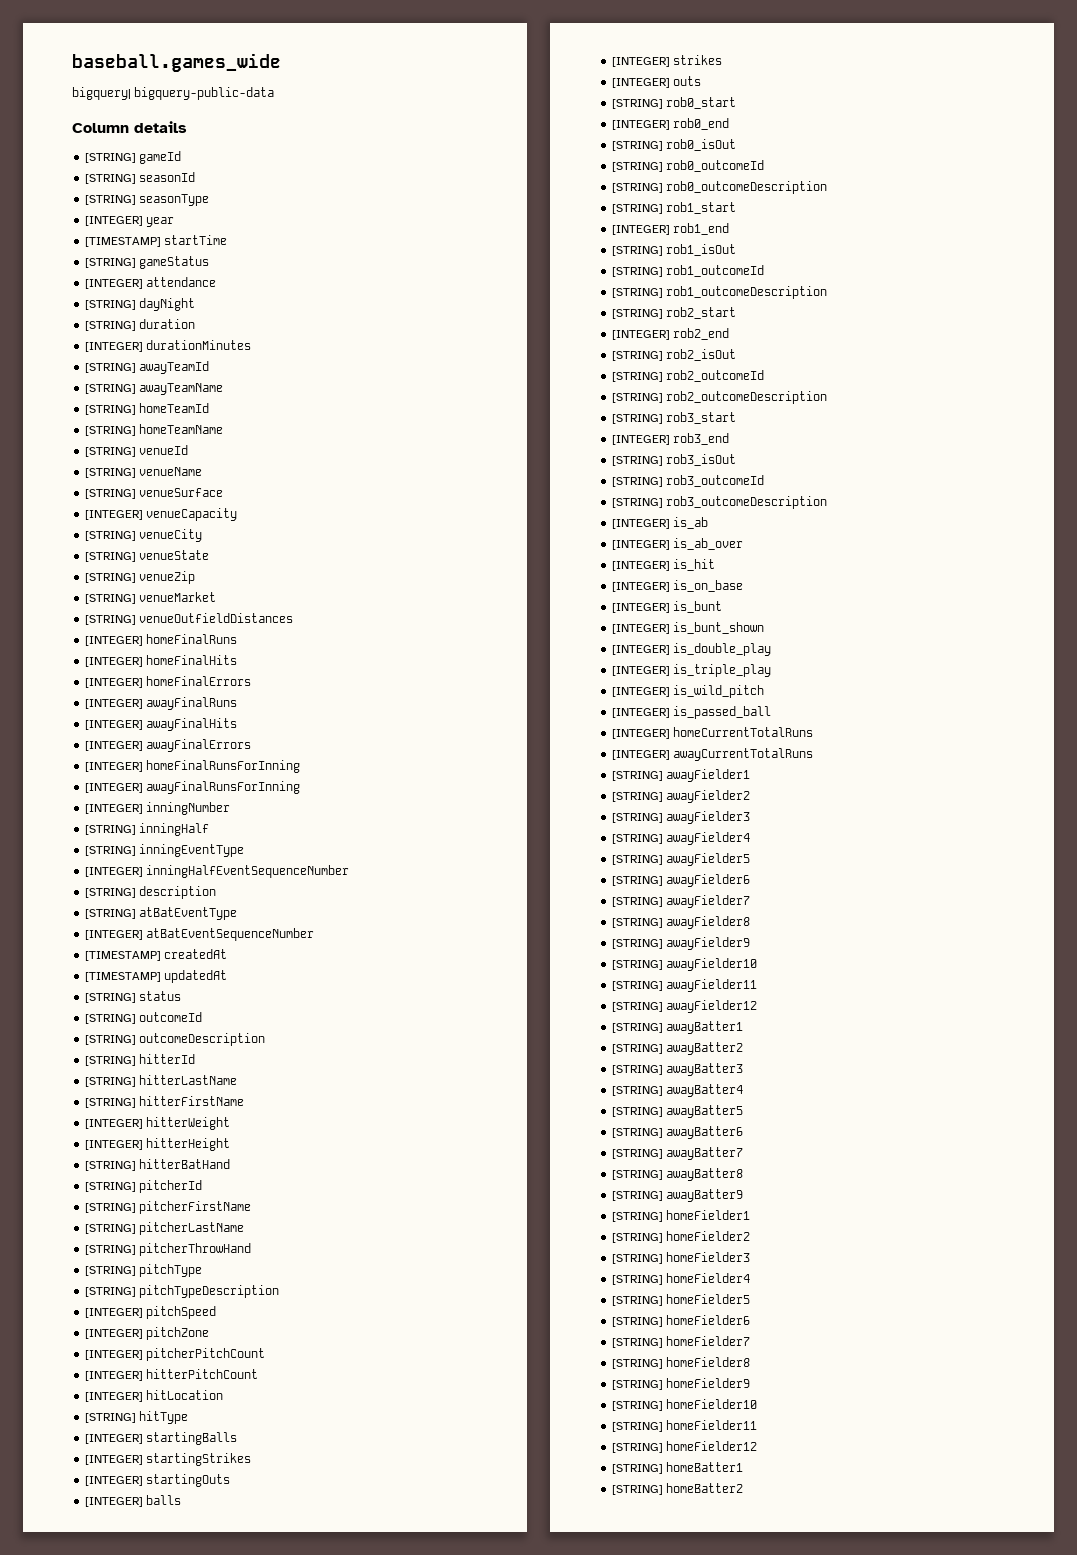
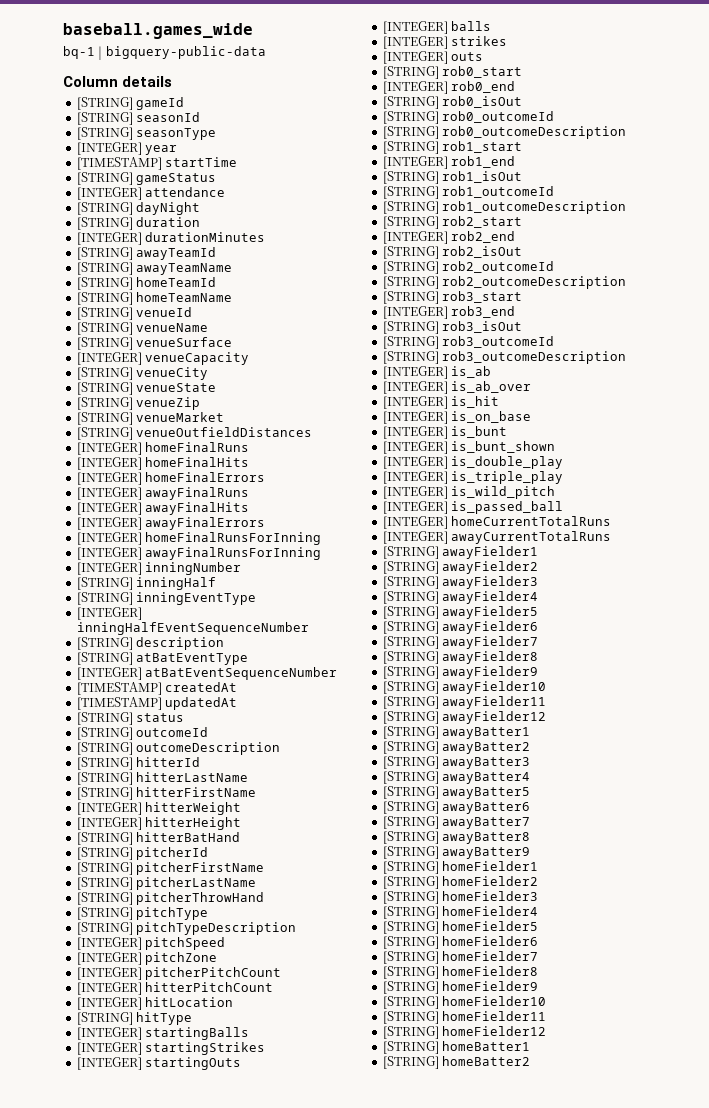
[72,87,131,100] bigquery| -> [63,46,103,60] bq-1 |

